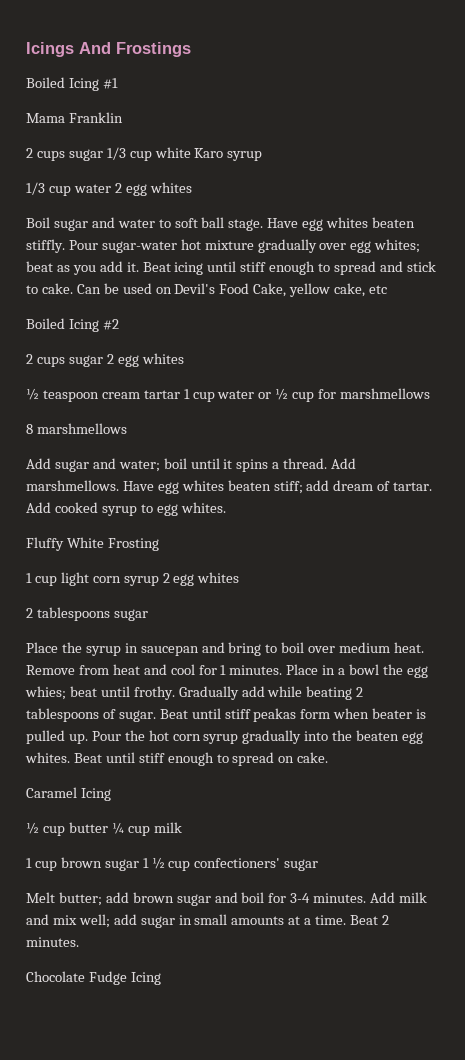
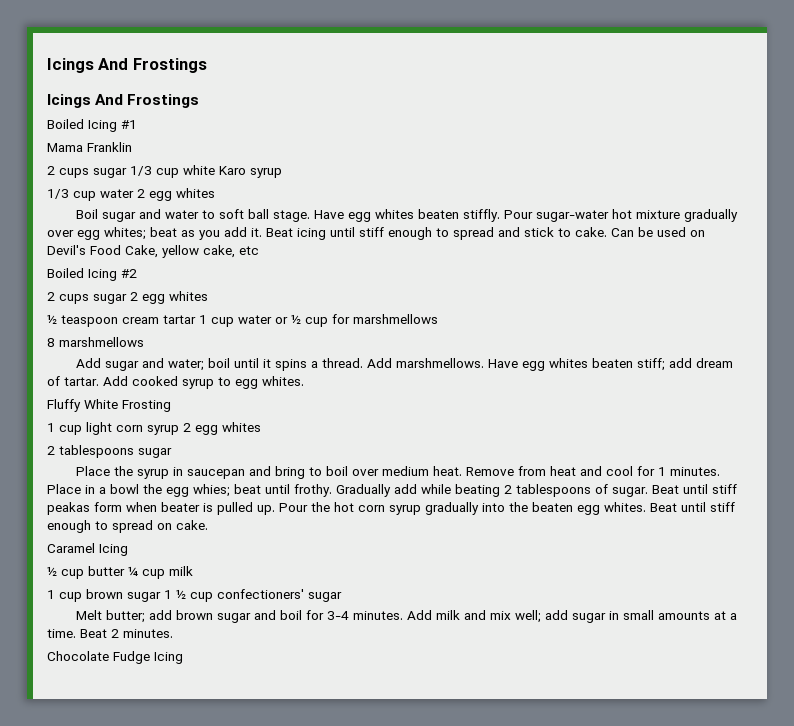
[26,42,191,57] Icings And Frostings -> [47,58,207,73] [47,94,200,108] Icings And Frostings // Icings And Frostings

